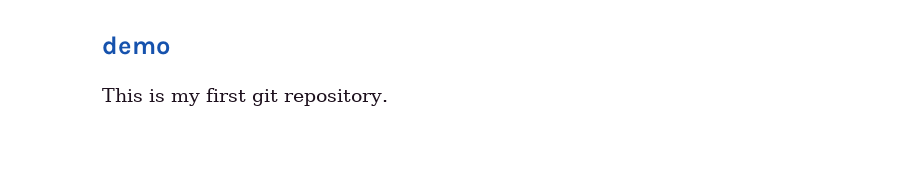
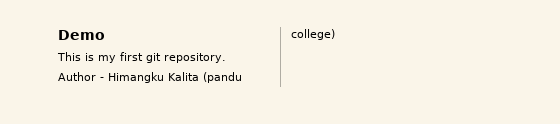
[102,36,170,55] demo -> [58,30,105,40] Demo
(388, 97) none -> [58,72,242,83] [291,29,335,40] // Author - Himangku Kalita (pandu college)

